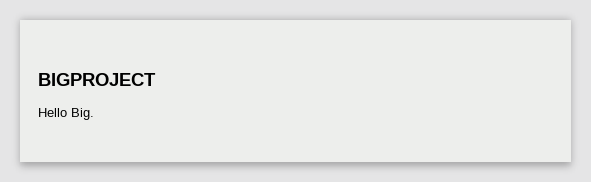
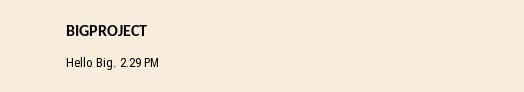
(94, 114) none -> [119,58,160,67] 2.29 PM

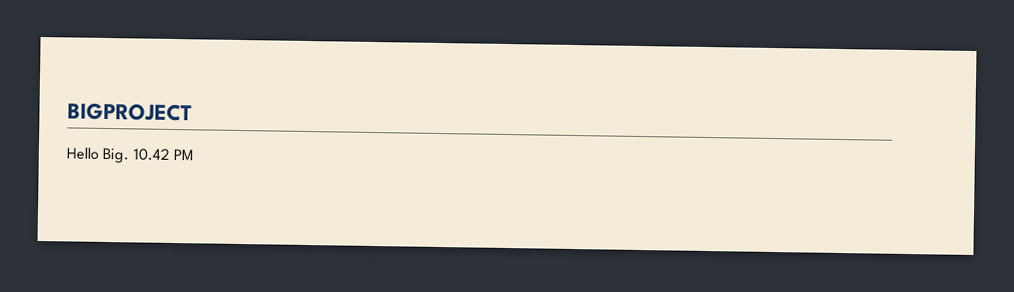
[119,58,141,67] 2.29 -> [132,148,170,161] 10.42

